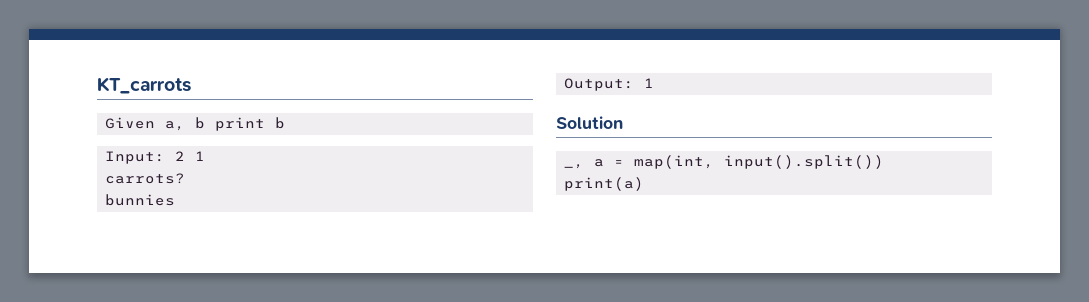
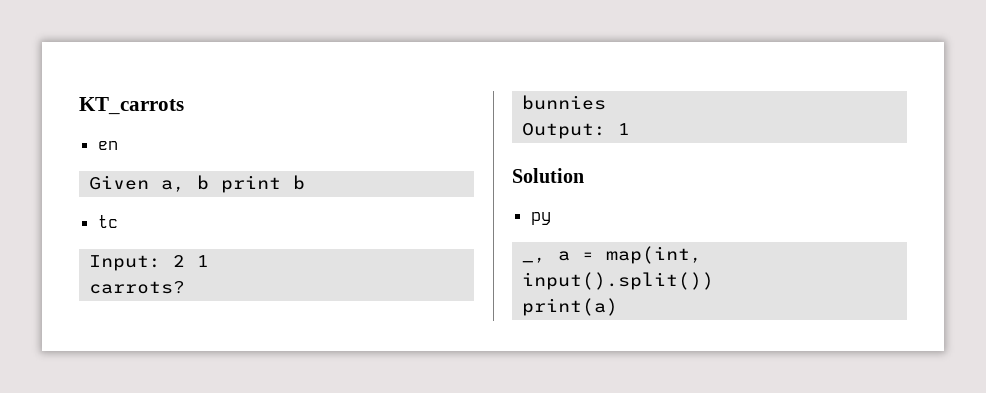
(191, 85) none -> [97,141,118,150] // en
(286, 123) none -> [97,215,118,228] // tc
(623, 122) none -> [530,212,551,225] // py

